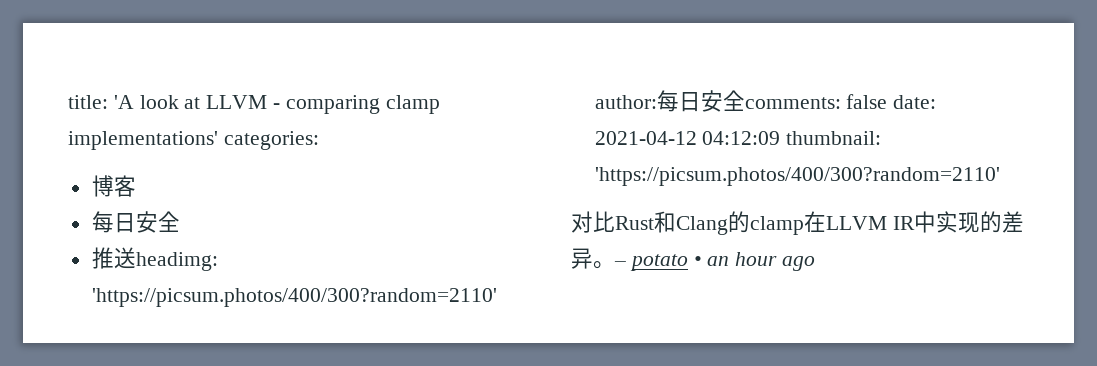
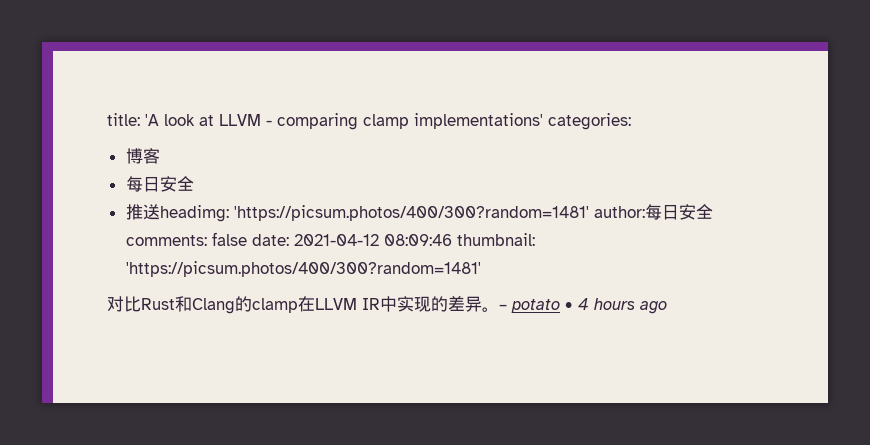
[91,288,497,307] 'https://picsum.photos/400/300?random=2110' -> [233,205,589,221] 'https://picsum.photos/400/300?random=1481'
[702,131,882,145] [594,167,1000,186] 04:12:09 thumbnail: 'https://picsum.photos/400/300?random=2110' -> [383,233,535,246] [125,261,481,277] 08:09:46 thumbnail: 'https://picsum.photos/400/300?random=1481'
[707,252,778,266] an hour -> [578,298,635,310] 4 hours

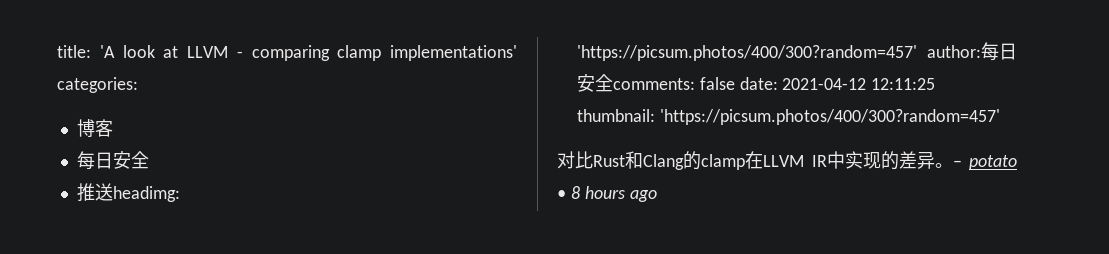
[233,205,589,221] 'https://picsum.photos/400/300?random=1481' -> [576,45,917,61] 'https://picsum.photos/400/300?random=457'
[383,233,535,246] [125,261,481,277] 08:09:46 thumbnail: 'https://picsum.photos/400/300?random=1481' -> [871,78,936,90] [576,109,1000,125] 12:11:25 thumbnail: 'https://picsum.photos/400/300?random=457'
[578,298,589,310] 4 -> [570,186,580,199] 8

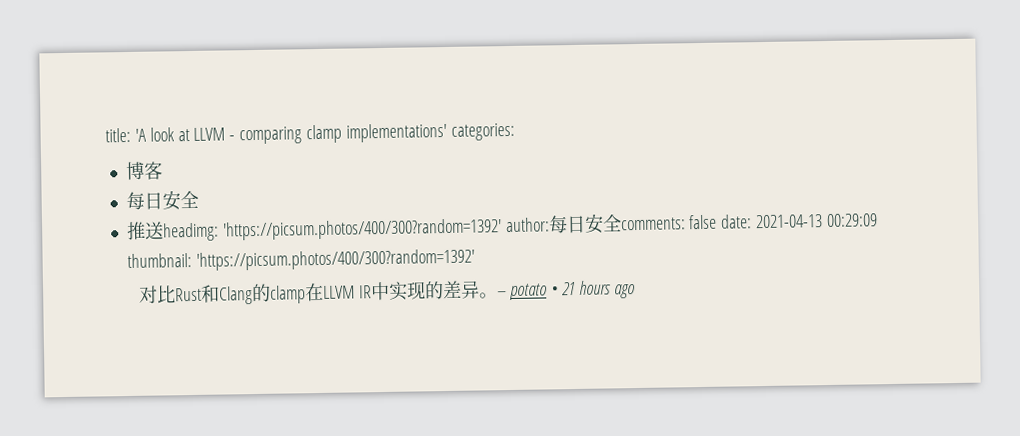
[576,45,917,61] 'https://picsum.photos/400/300?random=457' -> [222,218,502,241] 'https://picsum.photos/400/300?random=1392'
[782,78,936,90] [576,109,1000,125] 2021-04-12 12:11:25 thumbnail: 'https://picsum.photos/400/300?random=457' -> [755,213,878,229] [126,248,475,271] 2021-04-13 00:29:09 thumbnail: 'https://picsum.photos/400/300?random=1392'
[570,186,580,199] 8 -> [561,281,577,296] 21

